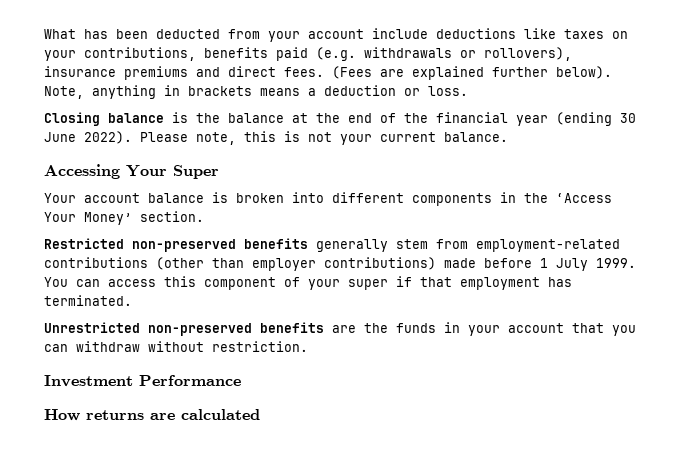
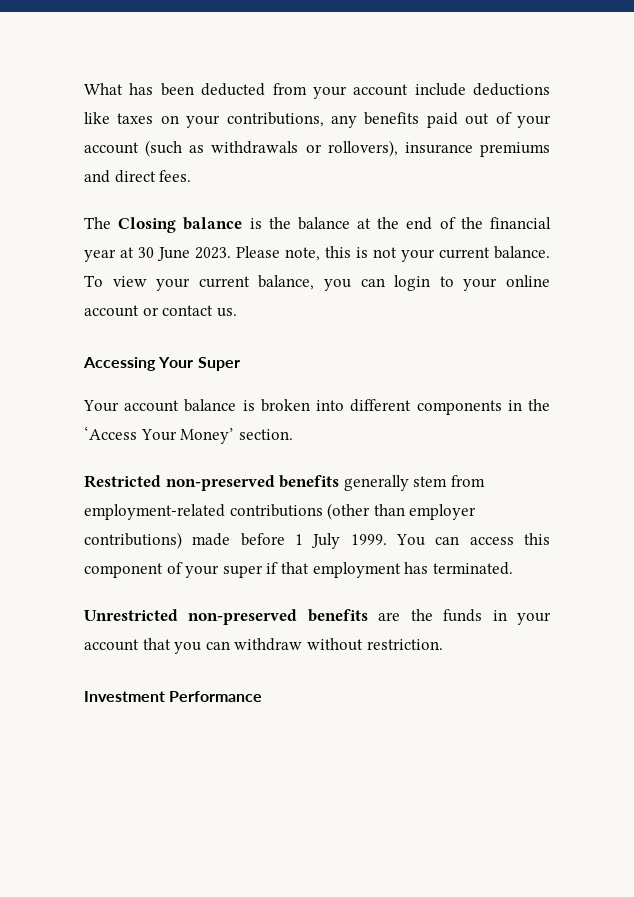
(196, 54) none -> [331,115,357,128] any
[316,47,356,61] (e.g. -> [465,112,551,128] [84,140,205,157] out of your account (such as
[332,66,612,80] [44,85,468,99] (Fees are explained further below). Note, anything in brackets means a deduction or loss. // -> [84,217,111,229] // The
[556,112,612,126] (ending -> [120,247,134,258] at
[84,131,132,144] 2022). -> [195,247,231,259] 2023.
(508, 137) none -> [84,275,551,291] [84,305,237,317] To view your current balance, you can login to your online account or contact us.
[44,409,260,421] // How returns are calculated -> (263, 696) none

